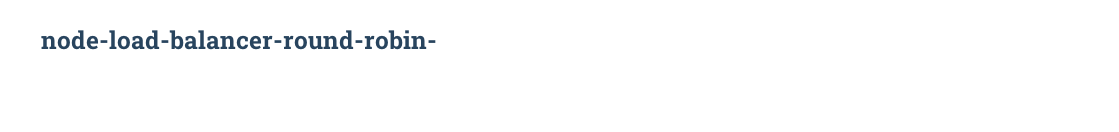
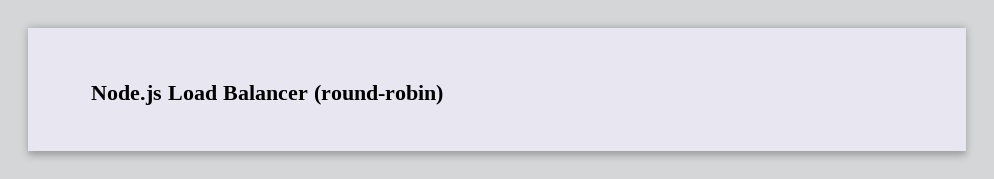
[41,30,437,50] node-load-balancer-round-robin- -> [91,84,443,105] Node.js Load Balancer (round-robin)

